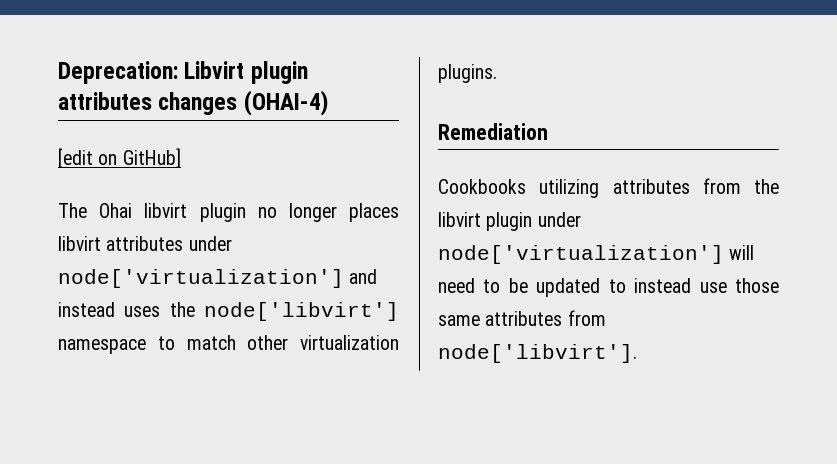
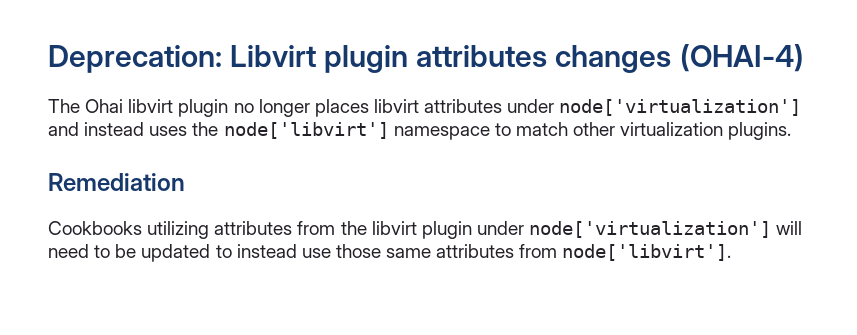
[58,148,181,168] // [edit on GitHub] -> (804, 58) none

